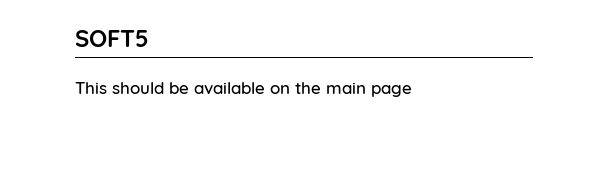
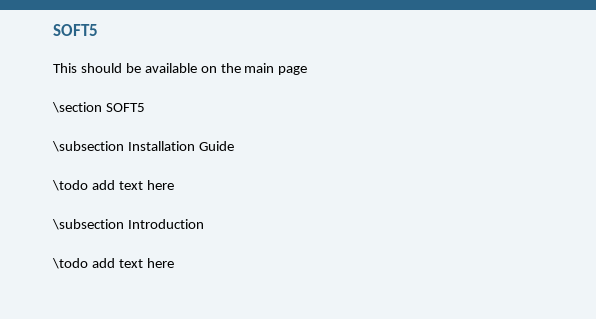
(412, 91) none -> [52,102,145,113] [52,141,234,152] [52,180,174,191] [52,219,204,230] [52,258,174,269] // \section SOFT5 // \subsection Installation Guide // \todo add text here // \subsection Introduction // \todo add text here

